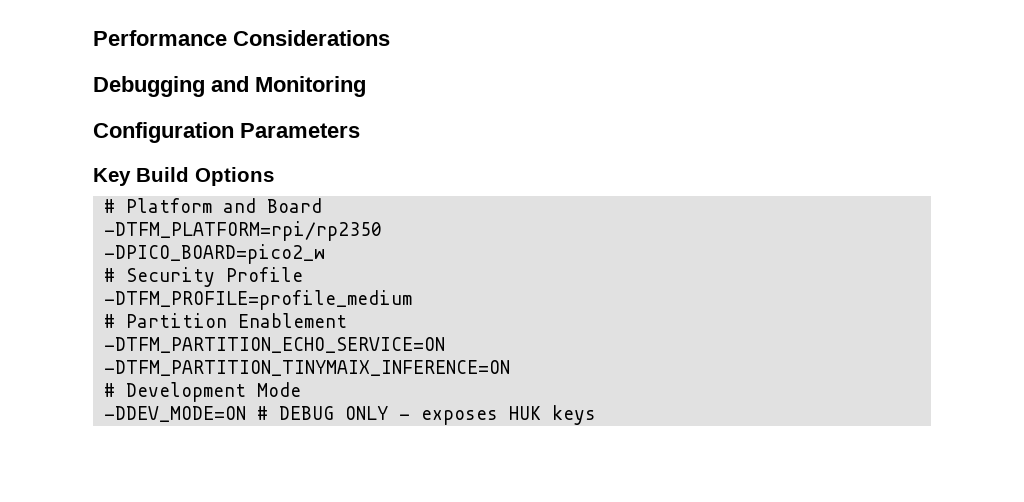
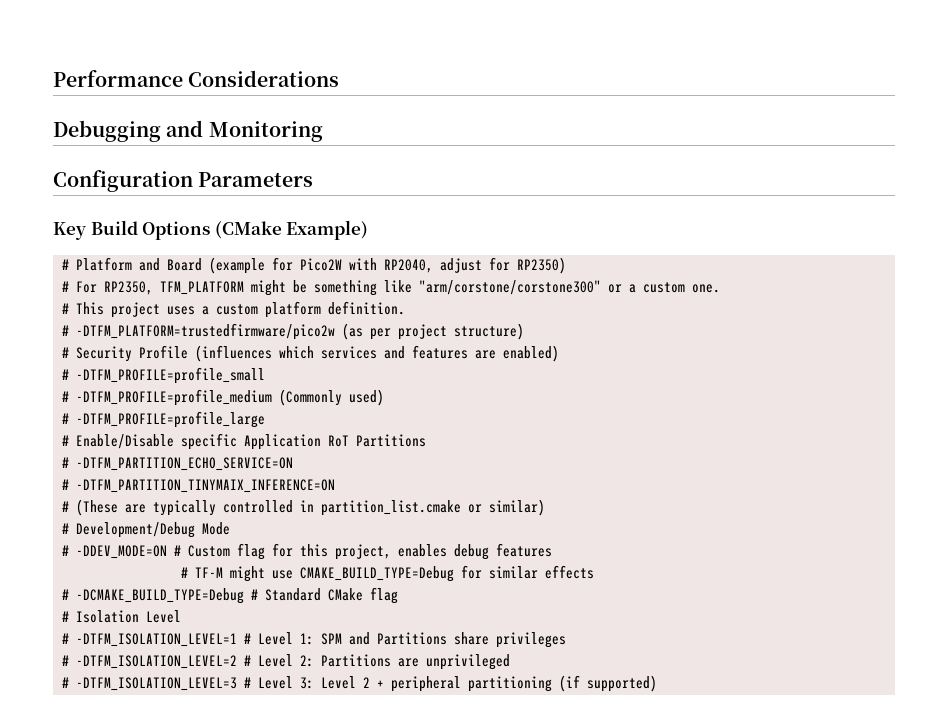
(274, 176) none -> [214,220,369,240] (CMake Example)
[104,221,383,241] [104,244,326,264] [104,267,304,287] [104,290,413,310] [104,313,348,328] // -DTFM_PLATFORM=rpi/rp2350 // -DPICO_BOARD=pico2_w // # Security Profile // -DTFM_PROFILE=profile_medium // # Partition Enablement // -> [208,257,566,274] [61,280,720,296] [61,301,405,318] [61,323,524,340] [61,345,559,362] [61,367,265,384] [61,389,384,406] [61,411,265,428] [61,433,426,450] [61,457,69,468] (example for Pico2W with RP2040, adjust for RP2350) // # For RP2350, TFM_PLATFORM might be something like "arm/corstone/corstone300" or a custom one. // # This project uses a custom platform definition. // # -DTFM_PLATFORM=trustedfirmware/pico2w (as per project structure) // # Security Profile (influences which services and features are enabled) // # -DTFM_PROFILE=profile_small // # -DTFM_PROFILE=profile_medium (Commonly used) // # -DTFM_PROFILE=profile_large // # Enable/Disable specific Application RoT Partitions // #
(446, 345) none -> [61,479,69,490] #
[126,382,247,402] Development -> [75,499,545,516] [61,522,195,538] (These are typically controlled in partition_list.cmake or similar) // # Development/Debug
(302, 389) none -> [61,545,69,556] #
[279,405,597,425] DEBUG ONLY - exposes HUK keys -> [187,543,552,560] [180,565,594,582] [61,587,398,604] [61,610,181,623] [61,632,566,648] [61,654,510,670] [61,675,657,692] Custom flag for this project, enables debug features // # TF-M might use CMAKE_BUILD_TYPE=Debug for similar effects // # -DCMAKE_BUILD_TYPE=Debug # Standard CMake flag // # Isolation Level // # -DTFM_ISOLATION_LEVEL=1 # Level 1: SPM and Partitions share privileges // # -DTFM_ISOLATION_LEVEL=2 # Level 2: Partitions are unprivileged // # -DTFM_ISOLATION_LEVEL=3 # Level 3: Level 2 + peripheral partitioning (if supported)

